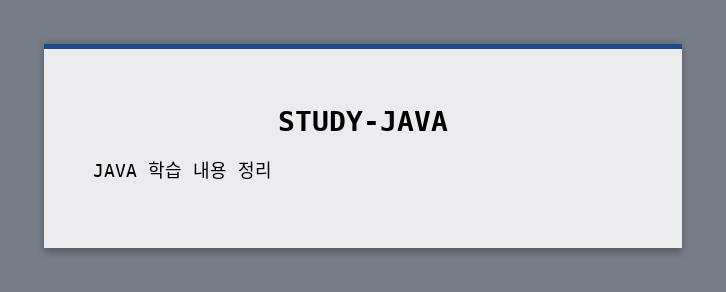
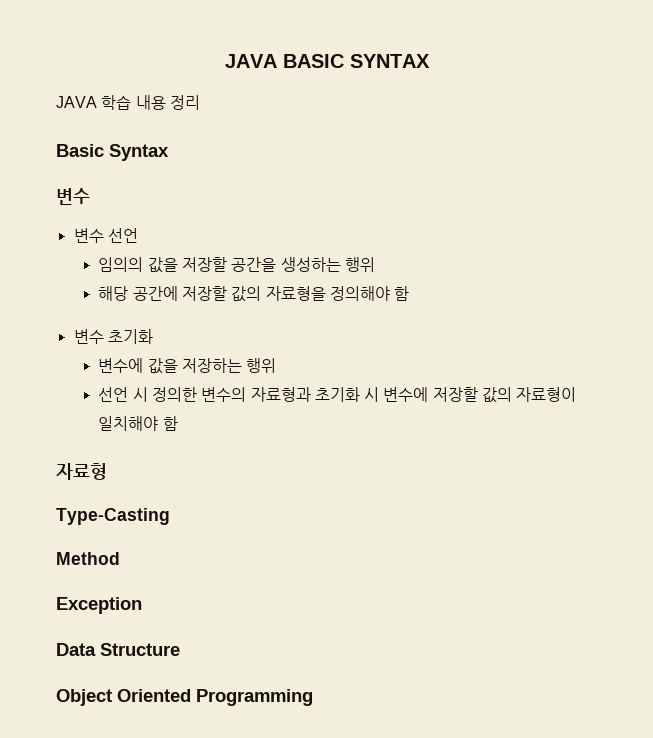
[278,111,448,131] STUDY-JAVA -> [224,54,430,68] JAVA BASIC SYNTAX
(272, 170) none -> [56,144,169,161] [56,188,90,205] [73,228,138,243] [98,257,375,273] [98,286,410,302] [73,329,153,344] [98,358,277,374] [98,387,577,403] [98,416,178,431] [56,463,107,480] [56,508,170,525] [56,552,120,565] [56,597,142,614] [56,643,180,656] [56,689,313,706] // Basic Syntax // 변수 // 변수 선언 // 임의의 값을 저장할 공간을 생성하는 행위 // 해당 공간에 저장할 값의 자료형을 정의해야 함 // 변수 초기화 // 변수에 값을 저장하는 행위 // 선언 시 정의한 변수의 자료형과 초기화 시 변수에 저장할 값의 자료형이 일치해야 함 // 자료형 // Type-Casting // Method // Exception // Data Structure // Object Oriented Programming

